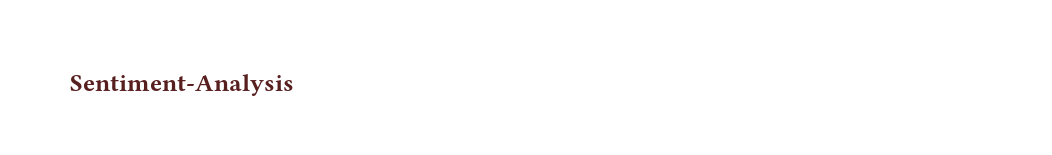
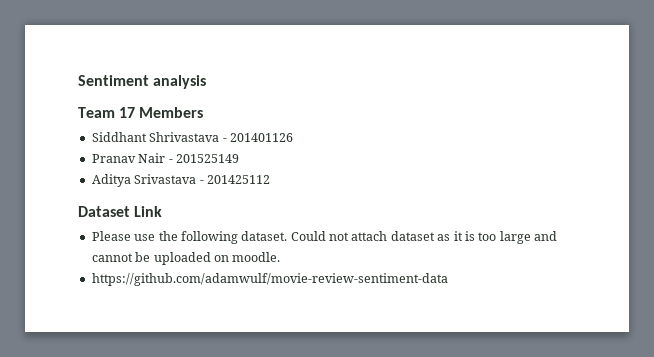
[70,74,294,96] Sentiment-Analysis -> [78,75,207,89] [78,107,204,118] [91,132,293,142] [91,153,239,163] [91,174,270,187] [78,206,163,217] [91,231,557,244] [91,252,281,265] [91,273,448,286] Sentiment analysis // Team 17 Members // Siddhant Shrivastava - 201401126 // Pranav Nair - 201525149 // Aditya Srivastava - 201425112 // Dataset Link // Please use the following dataset. Could not attach dataset as it is too large and cannot be uploaded on moodle. // https://github.com/adamwulf/movie-review-sentiment-data

